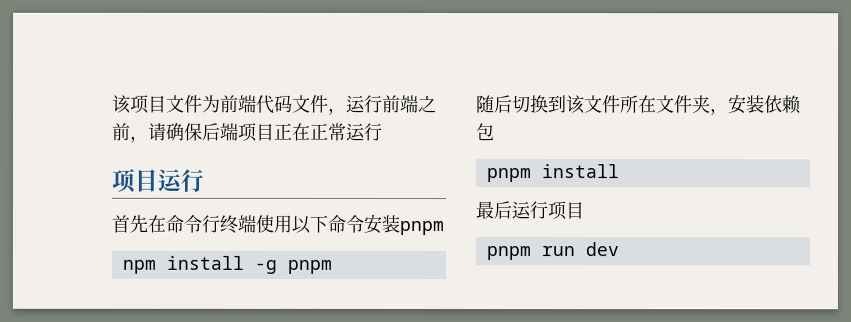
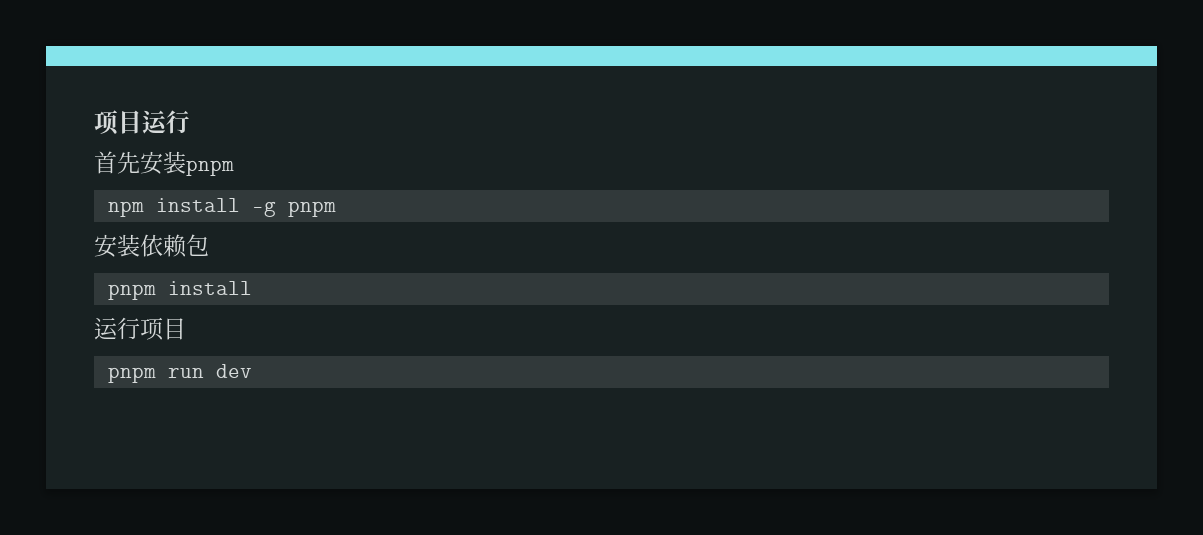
[112,94,437,115] [112,122,383,143] [111,168,204,193] [111,214,364,234] 该项目文件为前端代码文件，运行前端之前，请确保后端项目正在正常运行 // 项目运行 // 首先在命令行终端使用以下命令 -> [94,110,190,135] [94,151,140,174] 项目运行 // 首先
[476,95,729,116] 随后切换到该文件所在文件夹， -> (336, 209) none
[475,201,512,220] 最后 -> (252, 288) none

